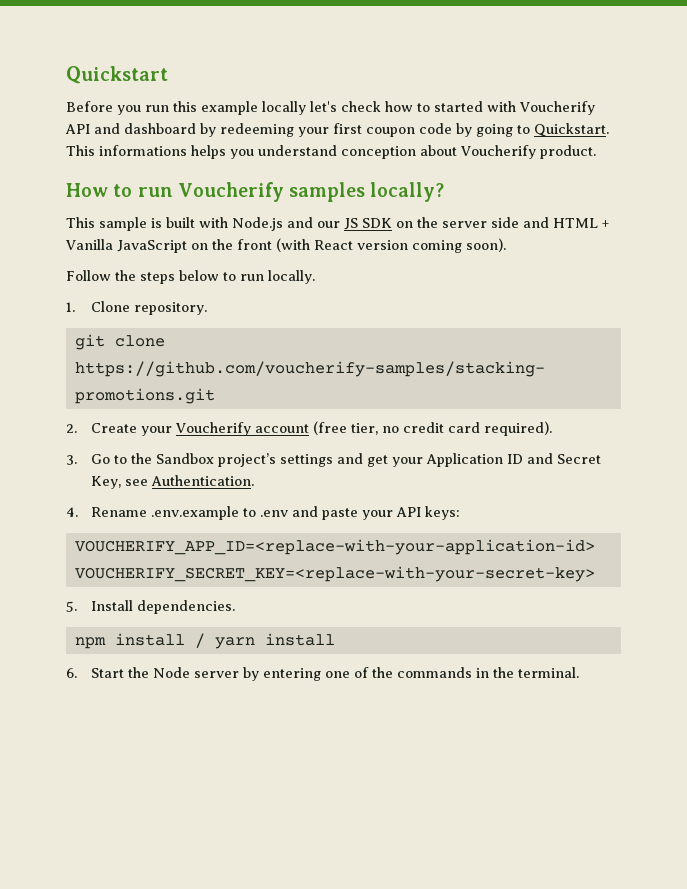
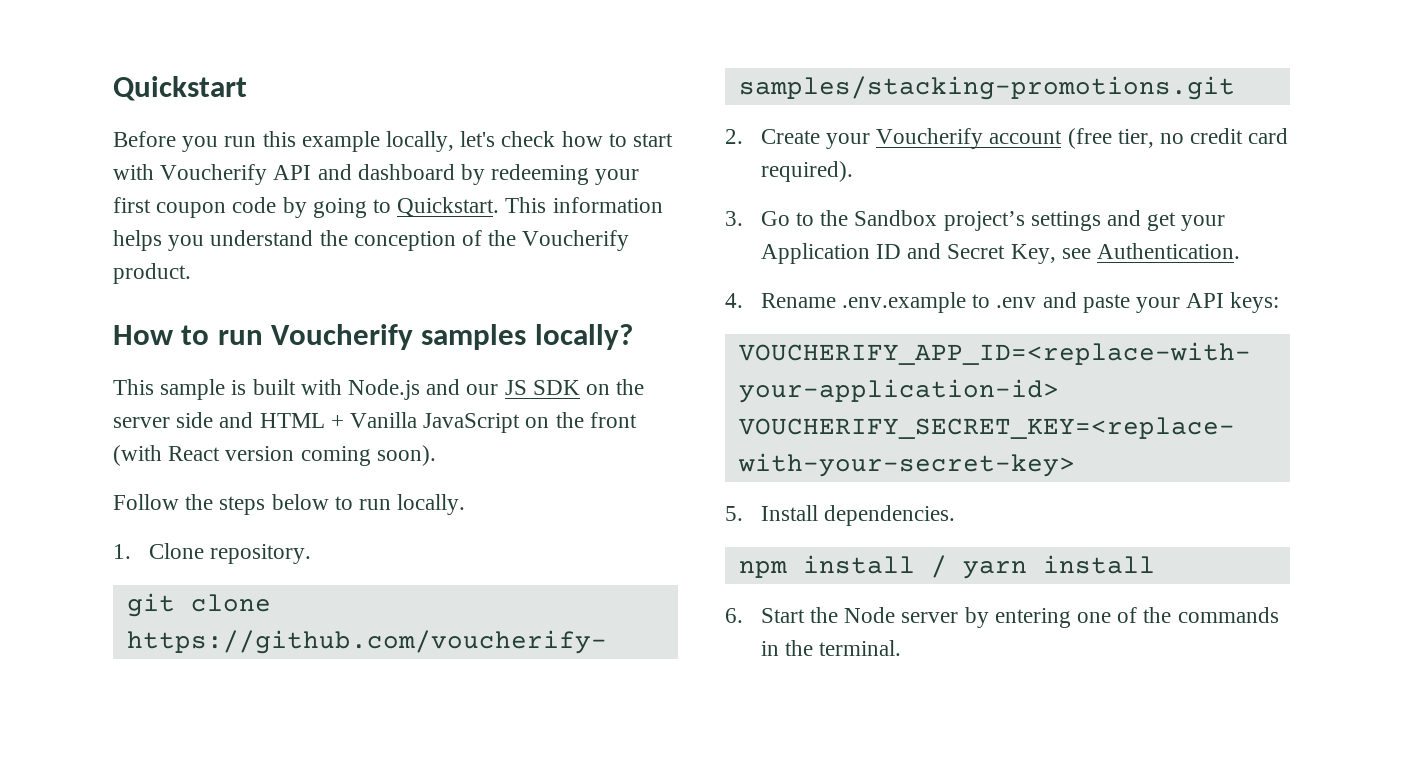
[262,101,306,115] locally -> [386,131,455,152] locally,
[434,101,483,112] started -> [633,133,674,147] start
[99,145,187,156] informations -> [552,197,663,213] information
[341,145,457,159] conception about -> [319,230,517,251] the conception of the

